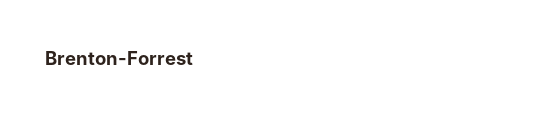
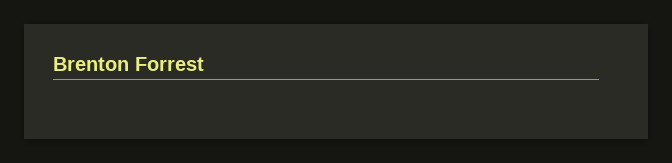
[45,51,193,65] Brenton-Forrest -> [53,57,204,71] Brenton Forrest

